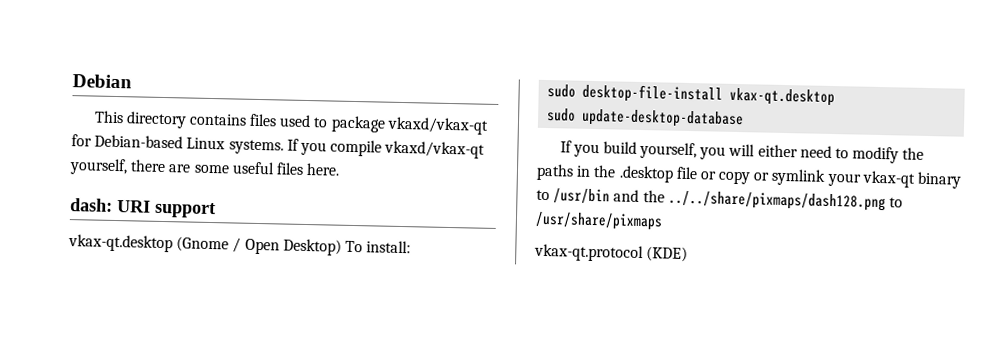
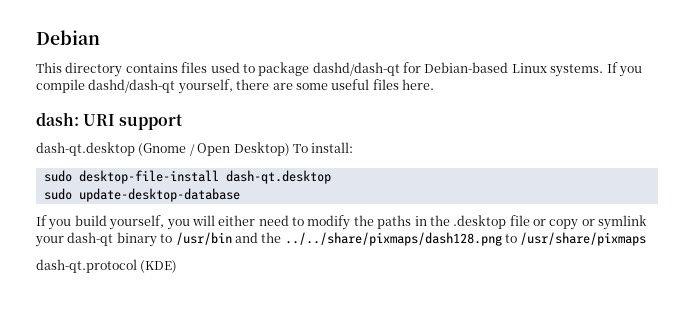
[386,116,489,135] vkaxd/vkax-qt -> [312,62,400,76] dashd/dash-qt
[384,140,486,159] vkaxd/vkax-qt -> [88,79,176,93] dashd/dash-qt
[68,234,173,253] vkax-qt.desktop -> [36,142,135,156] dash-qt.desktop
[729,87,836,107] vkax-qt.desktop -> [225,170,331,184] dash-qt.desktop
[861,170,916,188] vkax-qt -> [67,232,114,246] dash-qt
[534,243,644,263] vkax-qt.protocol -> [36,259,137,273] dash-qt.protocol

